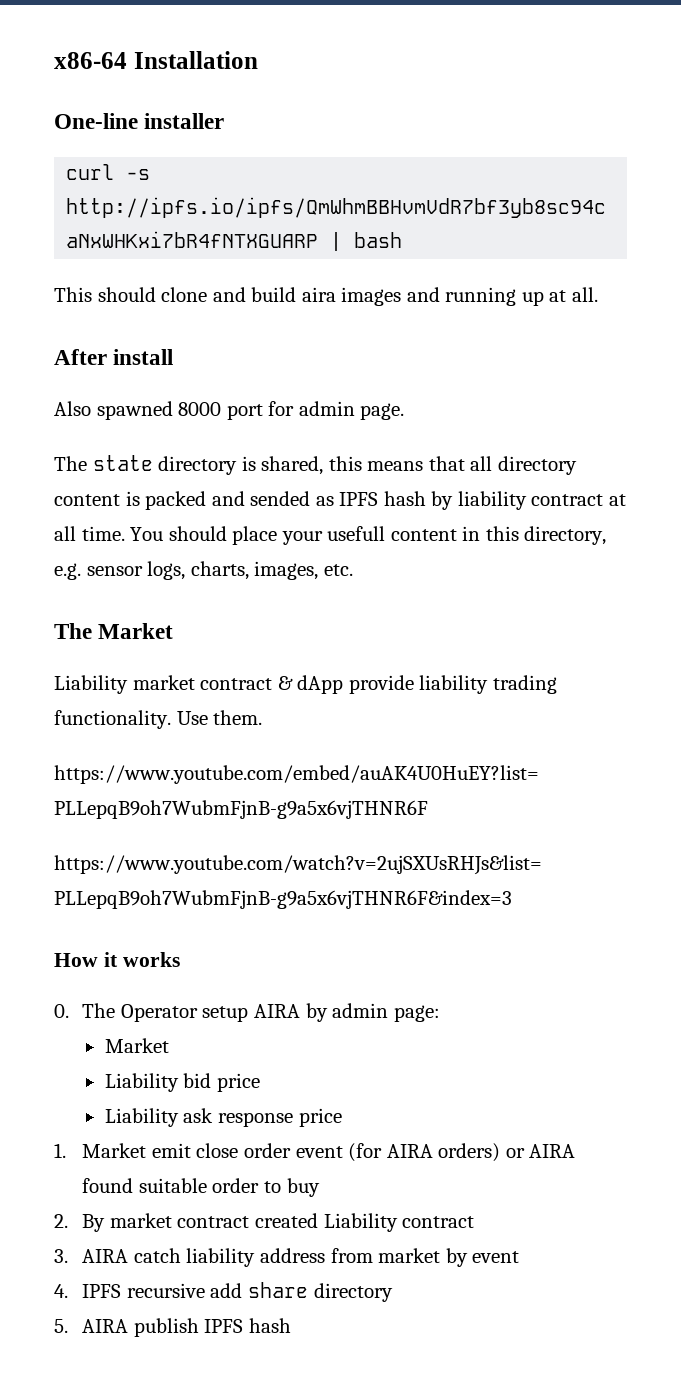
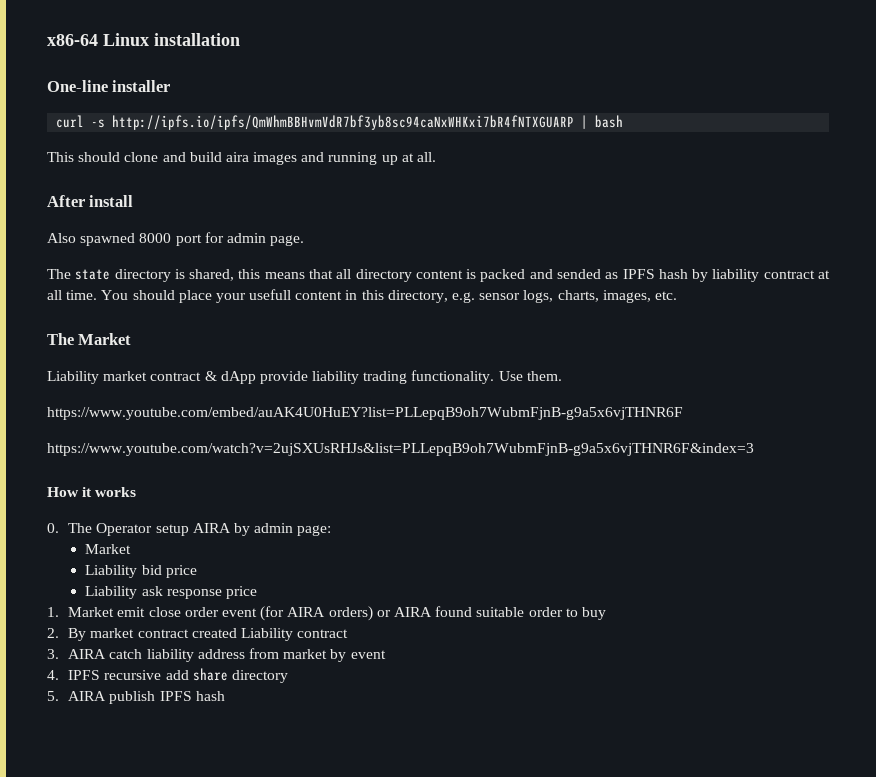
[133,51,258,69] Installation -> [103,33,240,46] Linux installation

